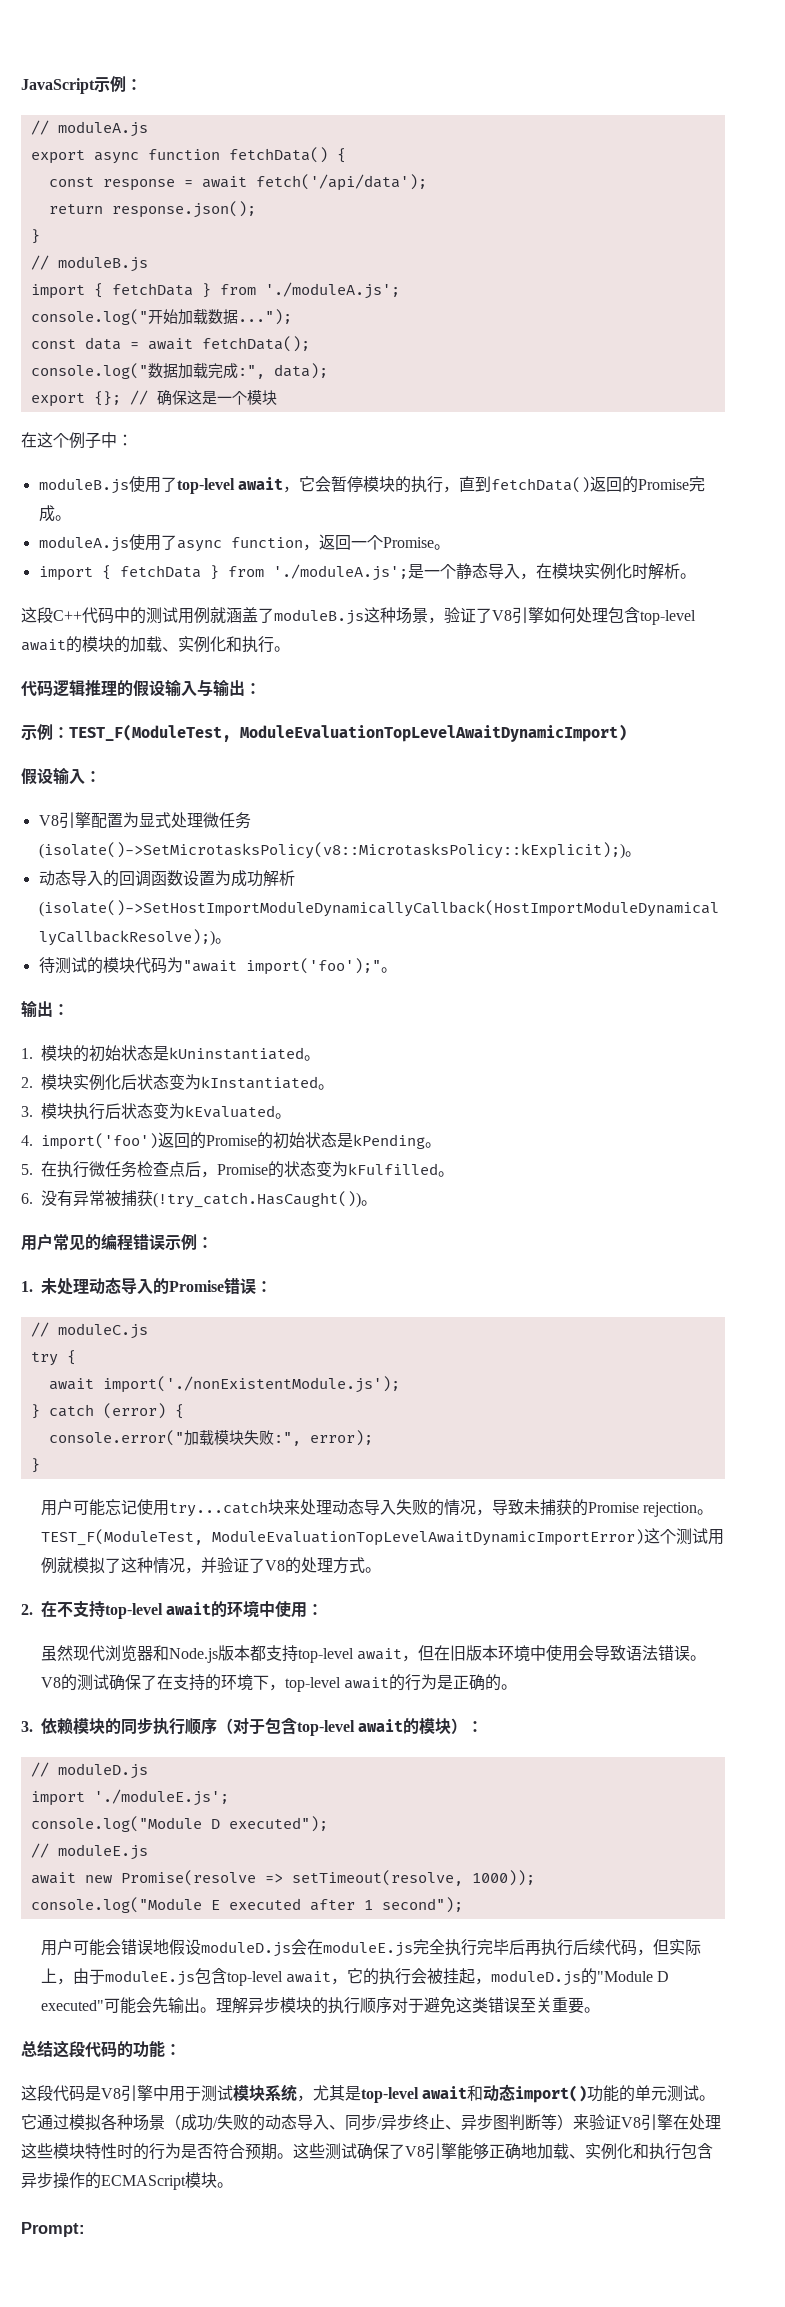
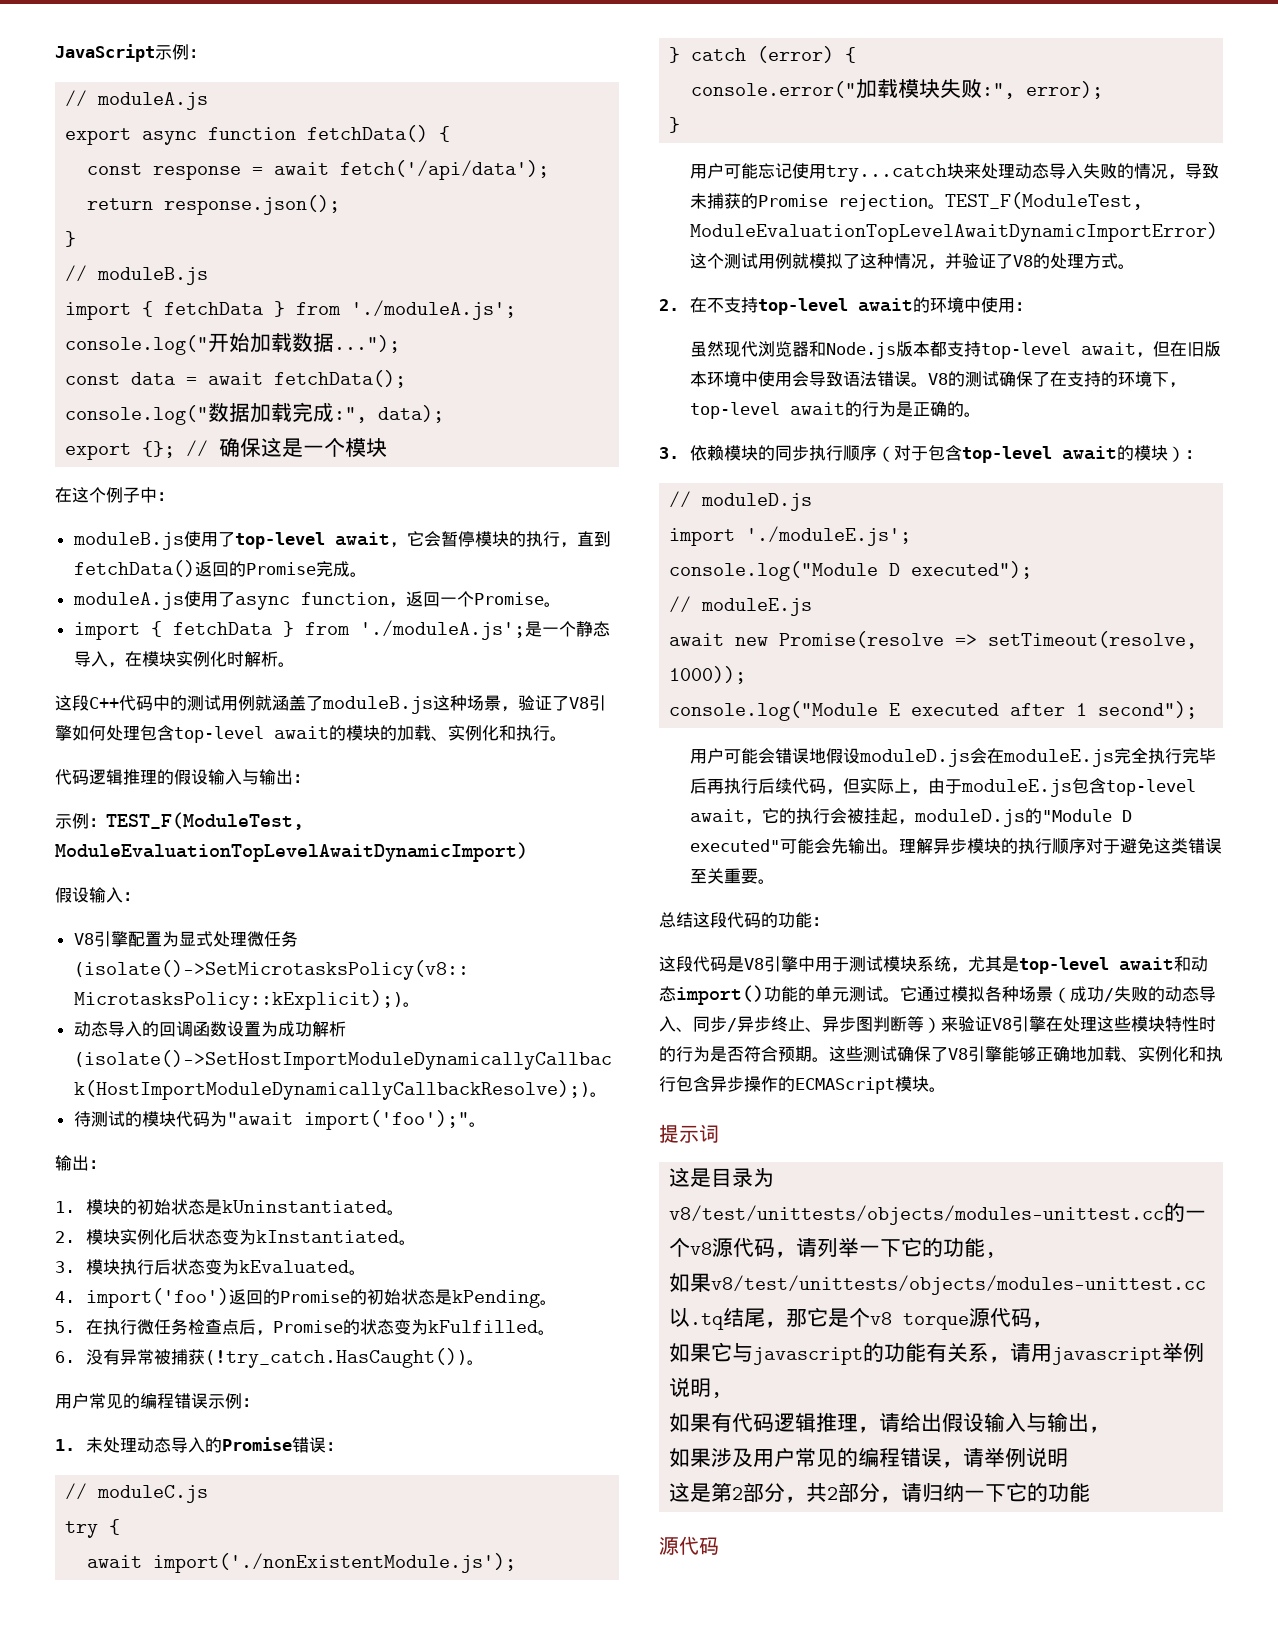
[21,2222,85,2237] Prompt: -> [659,1124,719,1143] [669,1167,775,1187] [669,1203,1207,1225] [669,1237,997,1258] [669,1273,1207,1295] [669,1307,1054,1330] [669,1342,1205,1365] [669,1377,723,1398] [669,1412,1111,1433] [669,1447,1069,1468] [669,1482,1091,1503] [659,1536,719,1555] 提示词 // 这是目录为v8/test/unittests/objects/modules-unittest.cc的一个v8源代码，请列举一下它的功能, // 如果v8/test/unittests/objects/modules-unittest.cc以.tq结尾，那它是个v8 torque源代码， // 如果它与javascript的功能有关系，请用javascript举例说明, // 如果有代码逻辑推理，请给出假设输入与输出， // 如果涉及用户常见的编程错误，请举例说明 // 这是第2部分，共2部分，请归纳一下它的功能 // 源代码

